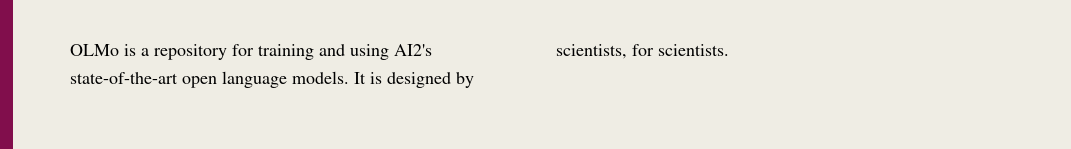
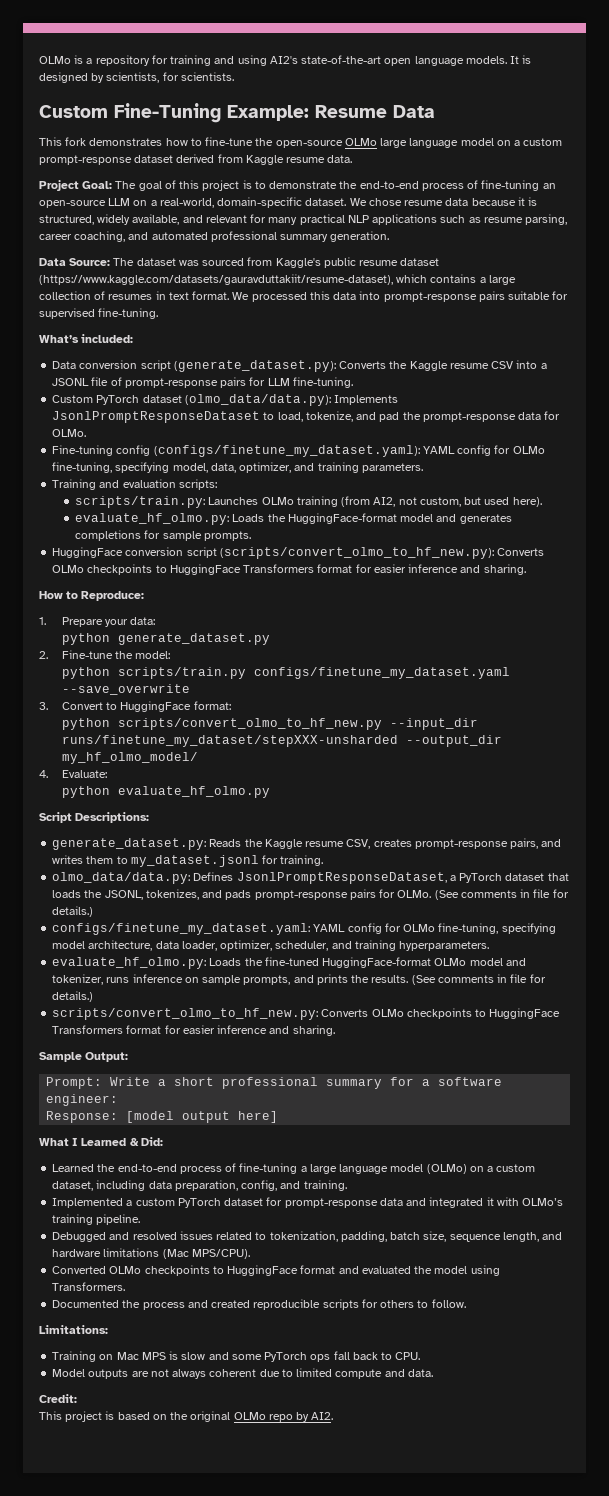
(729, 50) none -> [39,103,435,123] [39,137,563,148] [39,154,353,165] [39,180,556,191] [39,197,538,208] [39,214,568,225] [39,231,390,242] [39,257,440,268] [39,274,516,285] [39,291,569,302] [39,308,159,319] [39,334,134,343] [52,360,547,372] [52,377,353,388] [52,394,399,406] [52,411,561,423] [52,429,87,437] [52,445,545,457] [52,462,423,473] [52,479,217,490] [75,496,542,508] [75,513,512,525] [75,530,251,541] [52,547,545,559] [52,564,526,575] [39,591,145,601] [39,617,156,627] [62,633,271,645] [39,650,171,659] [62,667,511,679] [62,684,191,695] [39,701,231,712] [62,718,479,730] [62,735,503,747] [62,752,199,764] [39,770,108,778] [62,786,271,798] [39,812,150,823] [52,838,562,850] [52,855,324,867] [52,872,569,884] [52,889,569,900] [52,906,94,917] [52,923,556,935] [52,940,490,951] [52,957,526,969] [52,974,546,985] [52,991,94,1002] [52,1008,561,1020] [52,1025,335,1036] [39,1052,129,1062] [46,1077,503,1089] [46,1094,119,1106] [46,1111,279,1123] [39,1137,163,1146] [52,1163,536,1174] [52,1180,347,1191] [52,1197,564,1208] [52,1214,141,1225] [52,1231,563,1242] [52,1248,250,1259] [52,1265,500,1276] [52,1282,126,1291] [52,1299,466,1310] [39,1325,108,1334] [52,1351,421,1362] [52,1368,433,1379] [39,1394,77,1403] [39,1411,334,1422] // Custom Fine-Tuning Example: Resume Data // This fork demonstrates how to fine-tune the open-source OLMo large language model on a custom prompt-response dataset derived from Kaggle resume data. // Project Goal: The goal of this project is to demonstrate the end-to-end process of fine-tuning an open-source LLM on a real-world, domain-specific dataset. We chose resume data because it is structured, widely available, and relevant for many practical NLP applications such as resume parsing, career coaching, and automated professional summary generation. // Data Source: The dataset was sourced from Kaggle's public resume dataset (https://www.kaggle.com/datasets/gauravduttakiit/resume-dataset), which contains a large collection of resumes in text format. We processed this data into prompt-response pairs suitable for supervised fine-tuning. // What’s included: // Data conversion script (generate_dataset.py): Converts the Kaggle resume CSV into a JSONL file of prompt-response pairs for LLM fine-tuning. // Custom PyTorch dataset (olmo_data/data.py): Implements JsonlPromptResponseDataset to load, tokenize, and pad the prompt-response data for OLMo. // Fine-tuning config (configs/finetune_my_dataset.yaml): YAML config for OLMo fine-tuning, specifying model, data, optimizer, and training parameters. // Training and evaluation scripts: // scripts/train.py: Launches OLMo training (from AI2, not custom, but used here). // evaluate_hf_olmo.py: Loads the HuggingFace-format model and generates completions for sample prompts. // HuggingFace conversion script (scripts/convert_olmo_to_hf_new.py): Converts OLMo checkpoints to HuggingFace Transformers format for easier inference and sharing. // How to Reproduce: // 1. Prepare your data: // python generate_dataset.py // 2. Fine-tune the model: // python scripts/train.py configs/finetune_my_dataset.yaml --save_overwrite // 3. Convert to HuggingFace format: // python scripts/convert_olmo_to_hf_new.py --input_dir runs/finetune_my_dataset/stepXXX-unsharded --output_dir my_hf_olmo_model/ // 4. Evaluate: // python evaluate_hf_olmo.py // Script Descriptions: // generate_dataset.py: Reads the Kaggle resume CSV, creates prompt-response pairs, and writes them to my_dataset.jsonl for training. // olmo_data/data.py: Defines JsonlPromptResponseDataset, a PyTorch dataset that loads the JSONL, tokenizes, and pads prompt-response pairs for OLMo. (See comments in file for details.) // configs/finetune_my_dataset.yaml: YAML config for OLMo fine-tuning, specifying model architecture, data loader, optimizer, scheduler, and training hyperparameters. // evaluate_hf_olmo.py: Loads the fine-tuned HuggingFace-format OLMo model and tokenizer, runs inference on sample prompts, and prints the results. (See comments in file for details.) // scripts/convert_olmo_to_hf_new.py: Converts OLMo checkpoints to HuggingFace Transformers format for easier inference and sharing. // Sample Output: // Prompt: Write a short professional summary for a software engineer: // Response: [model output here] // What I Learned & Did: // Learned the end-to-end process of fine-tuning a large language model (OLMo) on a custom dataset, including data preparation, config, and training. // Implemented a custom PyTorch dataset for prompt-response data and integrated it with OLMo’s training pipeline. // Debugged and resolved issues related to tokenization, padding, batch size, sequence length, and hardware limitations (Mac MPS/CPU). // Converted OLMo checkpoints to HuggingFace format and evaluated the model using Transformers. // Documented the process and created reproducible scripts for others to follow. // Limitations: // Training on Mac MPS is slow and some PyTorch ops fall back to CPU. // Model outputs are not always coherent due to limited compute and data. // Credit: // This project is based on the original OLMo repo by AI2.

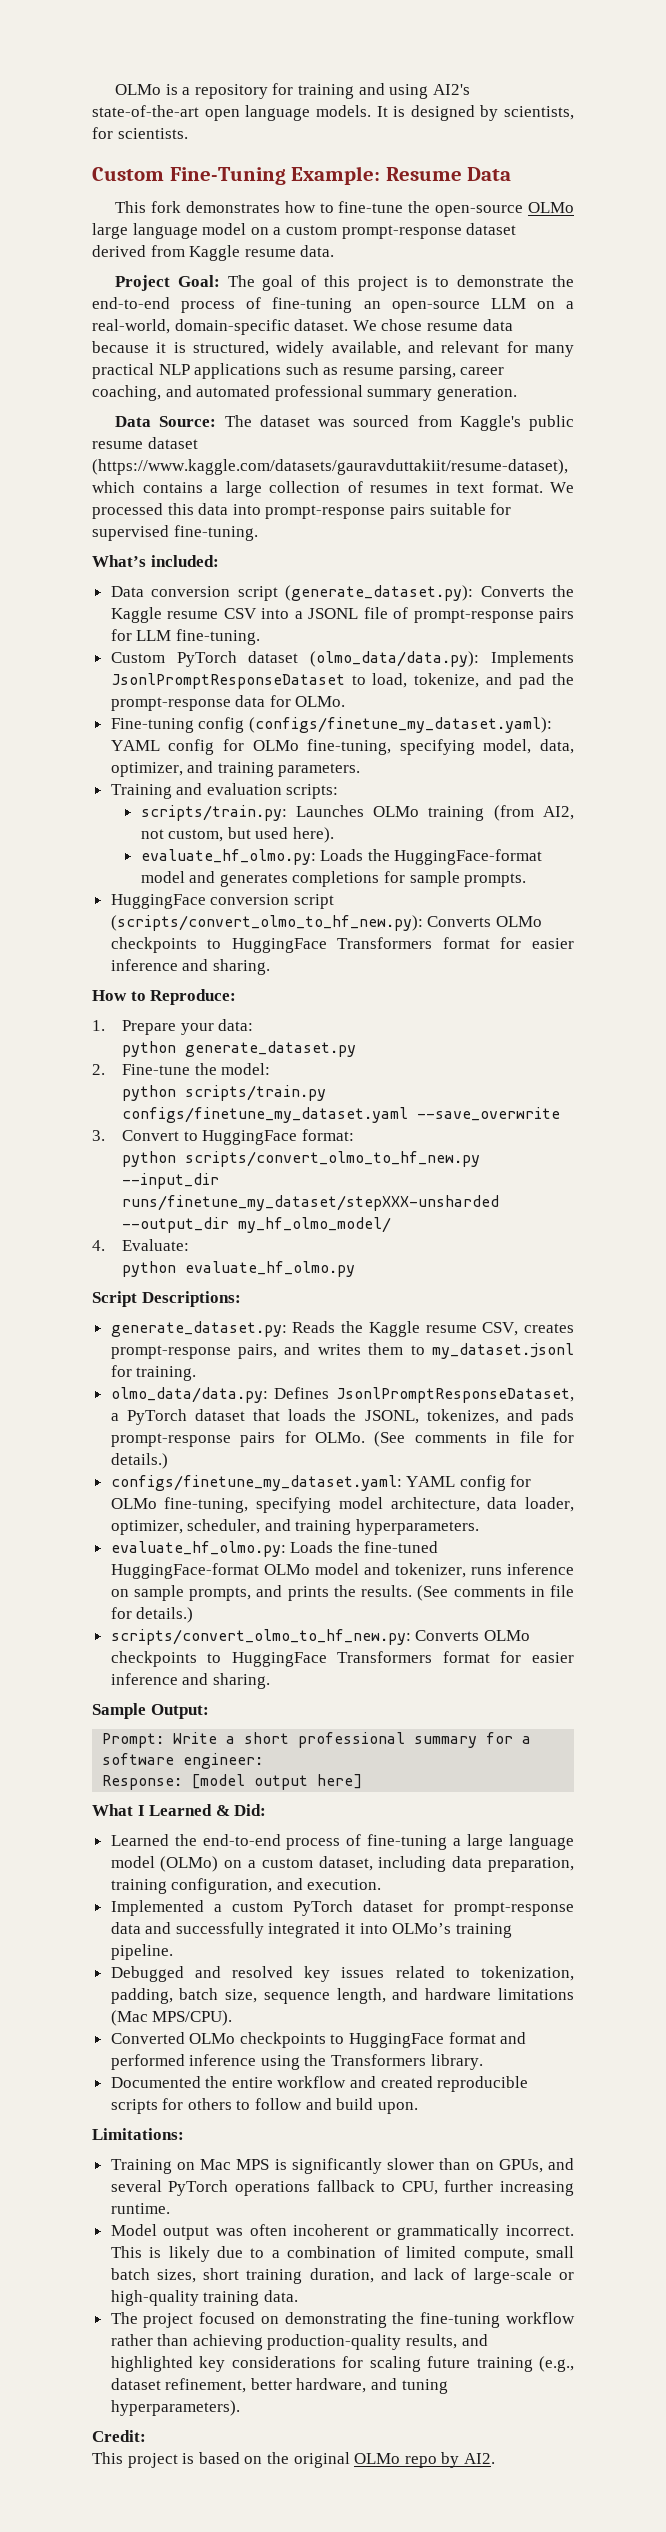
[241,1180,347,1191] config, and training. -> [110,1878,382,1894] training configuration, and execution.
(427, 1202) none -> [175,1922,264,1938] successfully
[496,1197,519,1206] with -> [359,1923,388,1934] into
(177, 1236) none -> [304,1966,331,1982] key
[361,1265,500,1276] [52,1282,126,1291] evaluated the model using Transformers. -> [110,2054,483,2070] performed inference using the Transformers library.
[142,1302,185,1310] process -> [231,2076,347,2088] entire workflow
[431,1299,466,1308] follow. -> [255,2098,418,2114] follow and build upon.
[181,1351,421,1362] [52,1368,433,1379] slow and some PyTorch ops fall back to CPU. // Model outputs are not always coherent due to limited compute and data. -> [291,2158,575,2174] [110,2180,574,2196] [110,2203,170,2214] [110,2224,574,2240] [110,2246,574,2262] [110,2268,574,2284] [110,2290,298,2306] [110,2312,575,2328] [110,2334,488,2350] [110,2356,574,2372] [110,2378,448,2394] [110,2400,240,2416] significantly slower than on GPUs, and several PyTorch operations fallback to CPU, further increasing runtime. // Model output was often incoherent or grammatically incorrect. This is likely due to a combination of limited compute, small batch sizes, short training duration, and lack of large-scale or high-quality training data. // The project focused on demonstrating the fine-tuning workflow rather than achieving production-quality results, and highlighted key considerations for scaling future training (e.g., dataset refinement, better hardware, and tuning hyperparameters).

